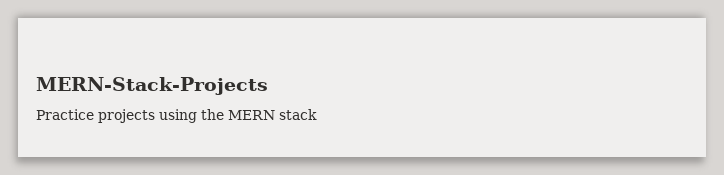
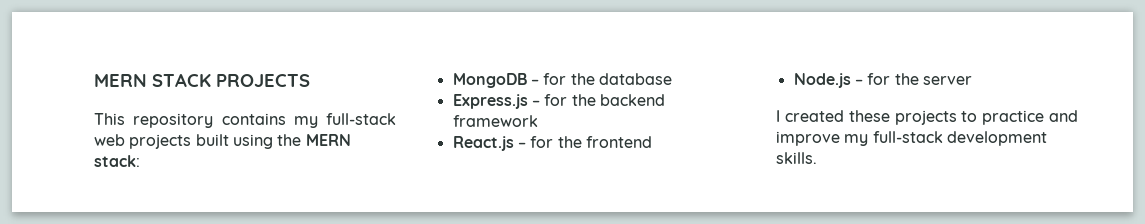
[36,77,268,95] [36,109,317,123] MERN-Stack-Projects // Practice projects using the MERN stack -> [94,73,310,87] [94,113,396,128] [94,134,351,149] [94,155,140,167] [452,73,672,88] [452,94,665,109] [452,115,538,127] [452,136,652,151] [793,73,972,88] [776,110,1078,125] [776,131,1047,146] [776,152,817,164] MERN STACK PROJECTS // This repository contains my full-stack web projects built using the MERN stack: // MongoDB – for the database // Express.js – for the backend framework // React.js – for the frontend // Node.js – for the server // I created these projects to practice and improve my full-stack development skills.

